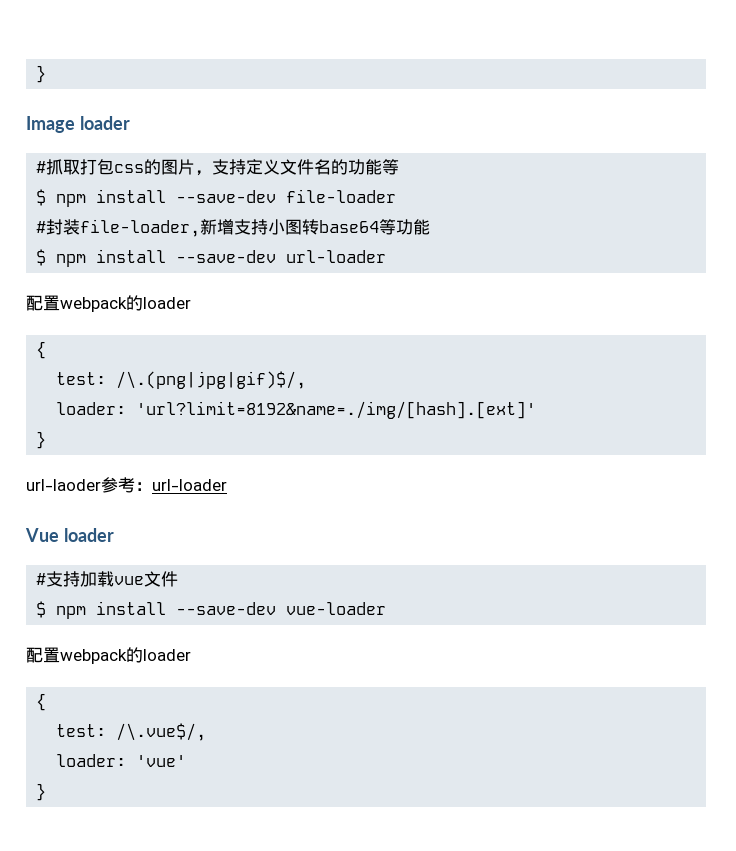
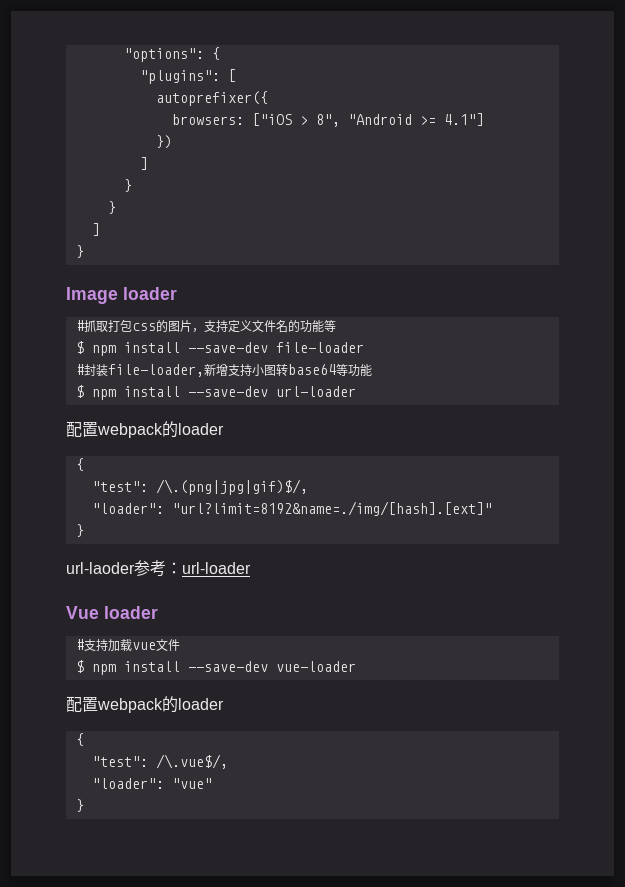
(36, 74) none -> [123,47,220,62] [139,69,236,84] [155,91,268,106] [171,113,484,127] [155,135,172,149] [139,157,148,170] [123,179,132,192] [107,201,116,214] [91,223,100,236] "options": { // "plugins": [ // autoprefixer({ // browsers: ["iOS > 8", "Android >= 4.1"] // }) // ] // } // } // ] //
[56,372,107,385] test: -> [91,481,148,492] "test":
[56,401,537,419] loader: 'url?limit=8192&name=./img/[hash].[ext]' -> [91,501,492,516] "loader": "url?limit=8192&name=./img/[hash].[ext]"
[56,724,107,737] test: -> [91,756,148,767] "test":
[56,754,187,767] loader: 'vue' -> [91,778,212,789] "loader": "vue"

